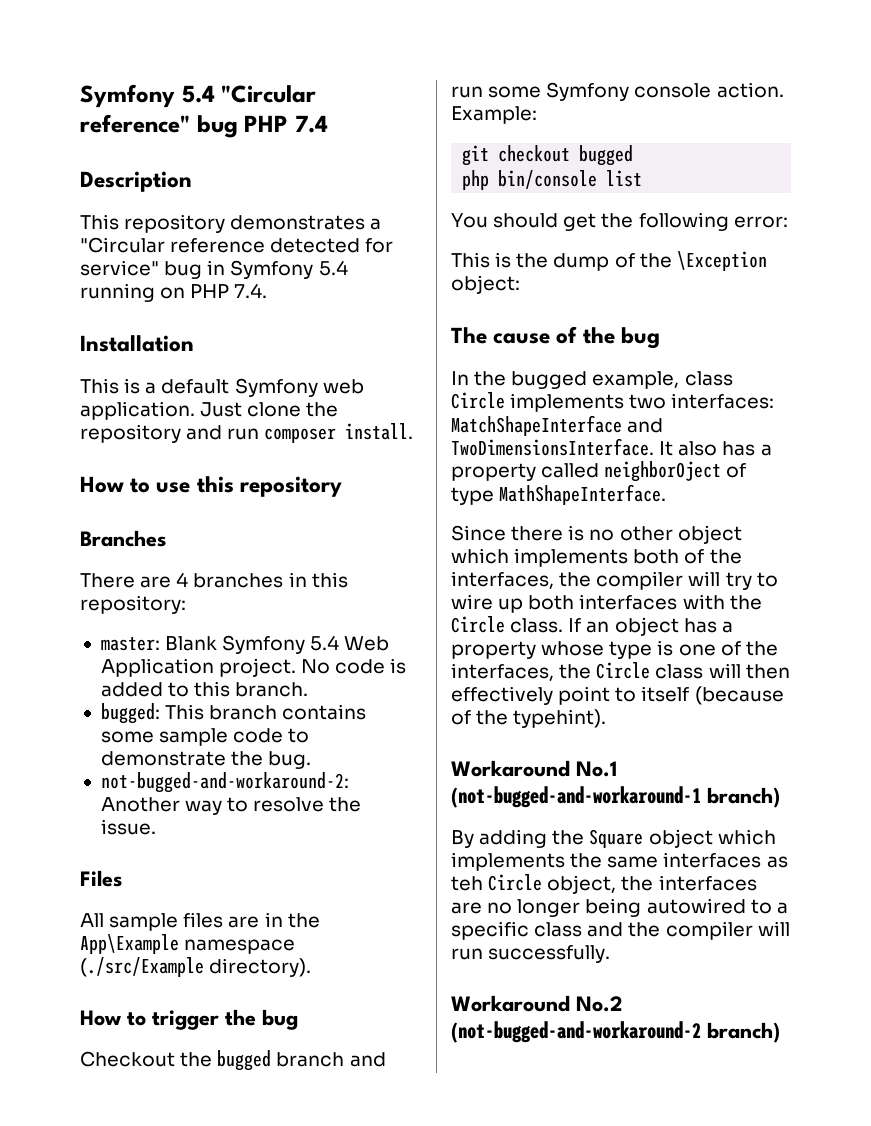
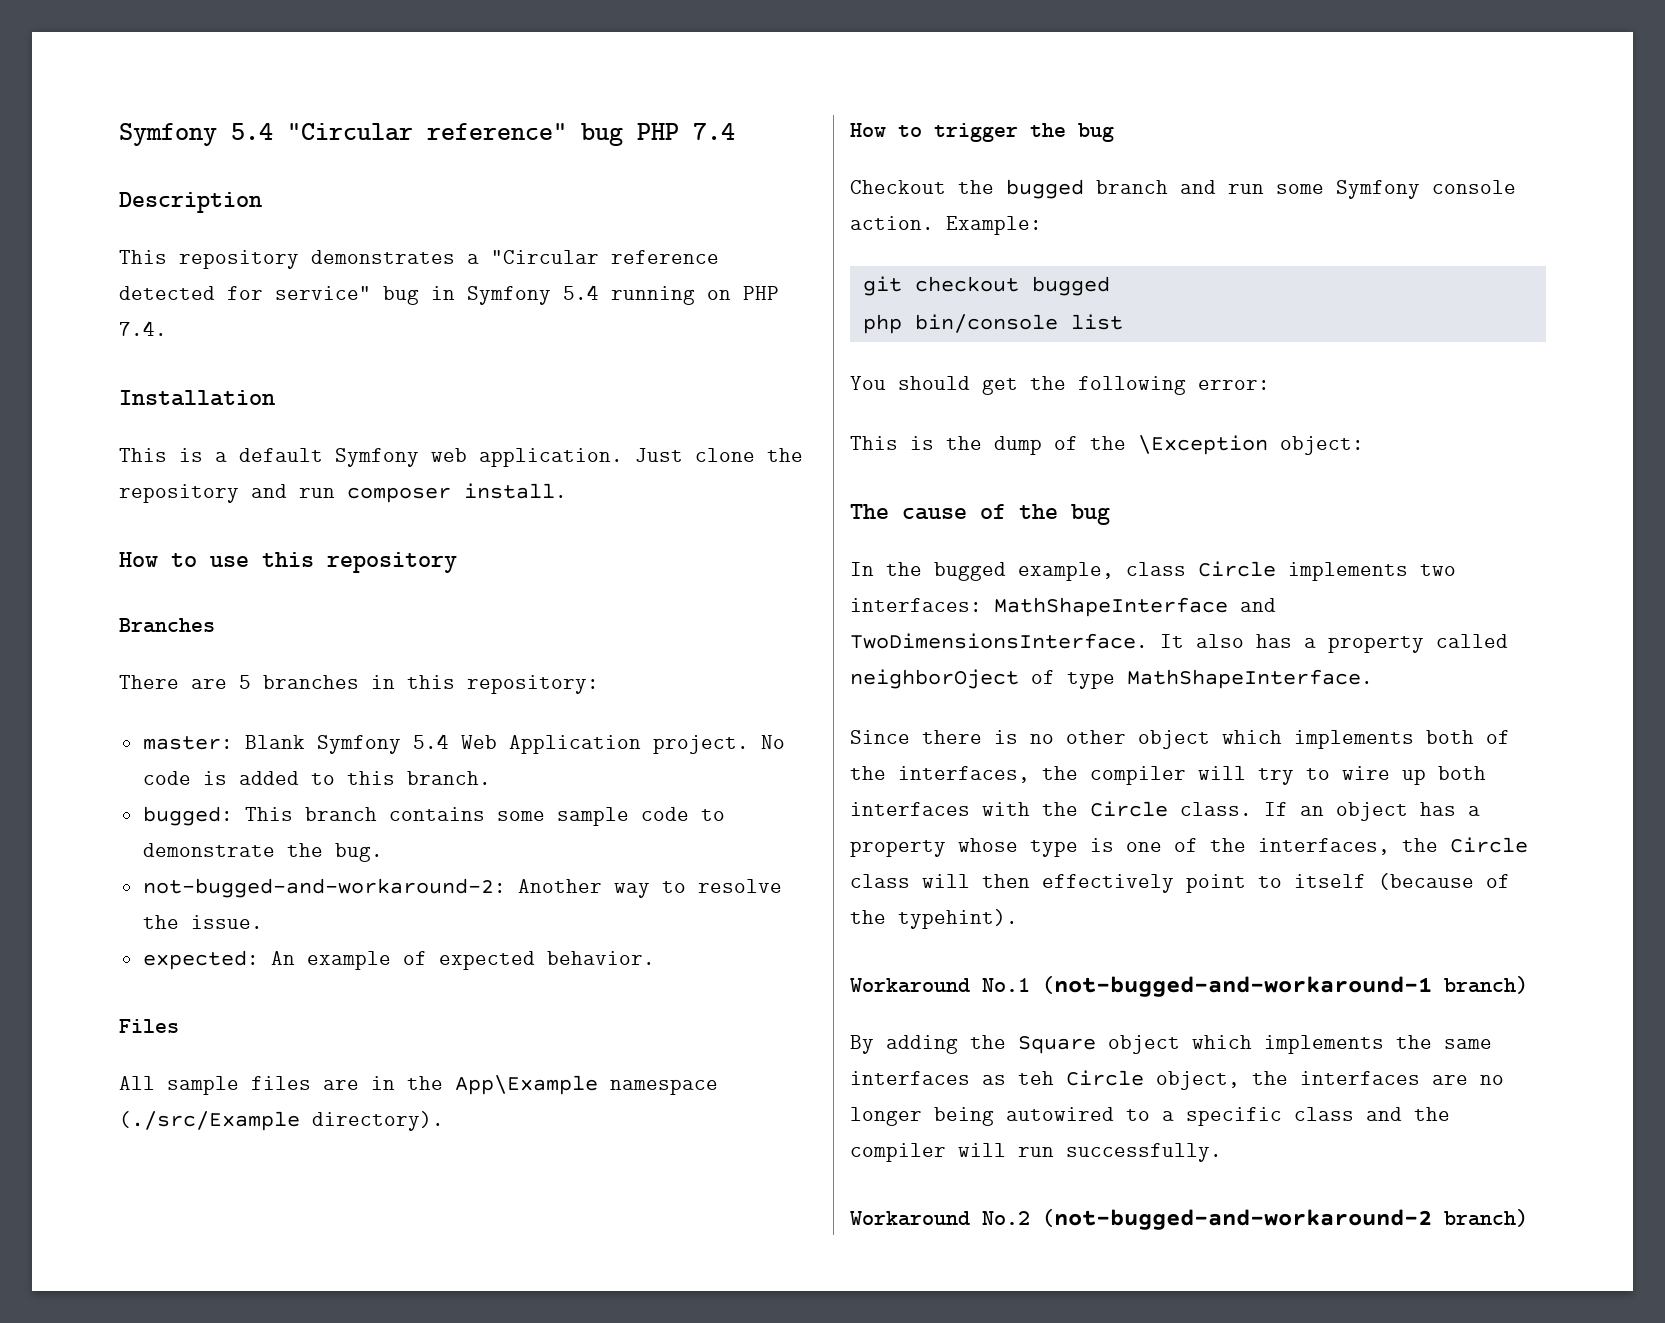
[176,572,189,587] 4 -> [239,675,251,689] 5
(156, 827) none -> [142,950,655,970] // expected: An example of expected behavior.
[451,415,622,436] MatchShapeInterface -> [994,597,1228,617] MathShapeInterface

